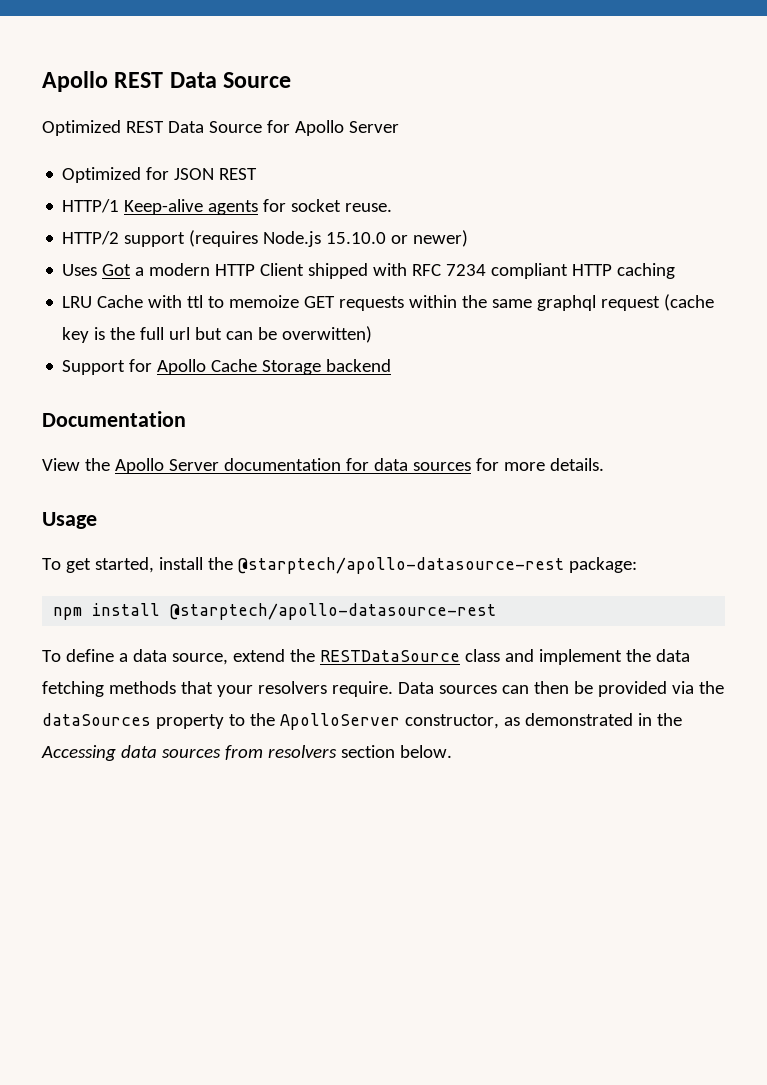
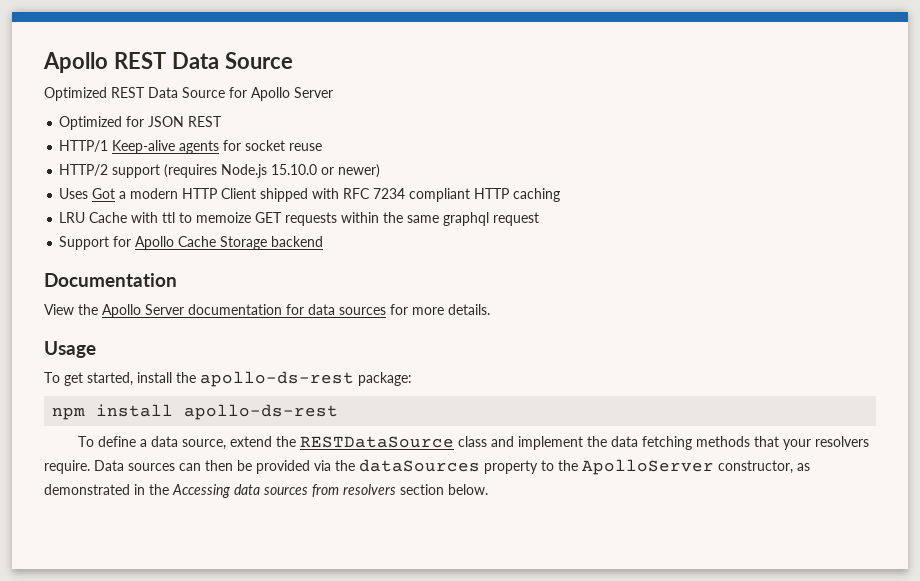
[345,203,393,212] reuse. -> [289,143,323,151] reuse
[664,294,715,311] [62,326,373,343] (cache key is the full url but can be overwitten) -> (540, 219) none
[237,557,564,574] @starptech/apollo-datasource-rest -> [200,371,354,387] apollo-ds-rest
[170,603,497,620] @starptech/apollo-datasource-rest -> [184,404,339,420] apollo-ds-rest

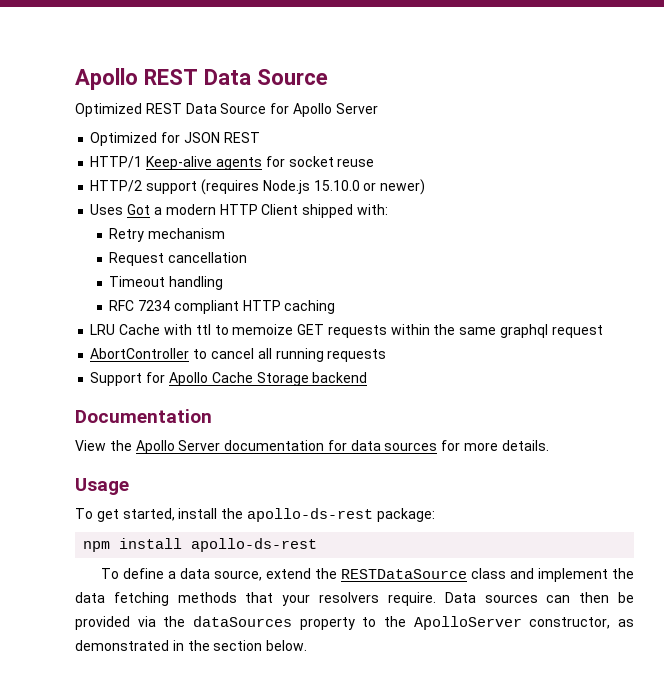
[312,188,340,199] with -> [356,204,388,215] [109,228,226,242] [109,252,248,266] [109,276,224,290] with: // Retry mechanism // Request cancellation // Timeout handling //
(540, 219) none -> [90,348,387,362] // AbortController to cancel all running requests
[172,484,396,498] Accessing data sources from resolvers -> (210, 645) none

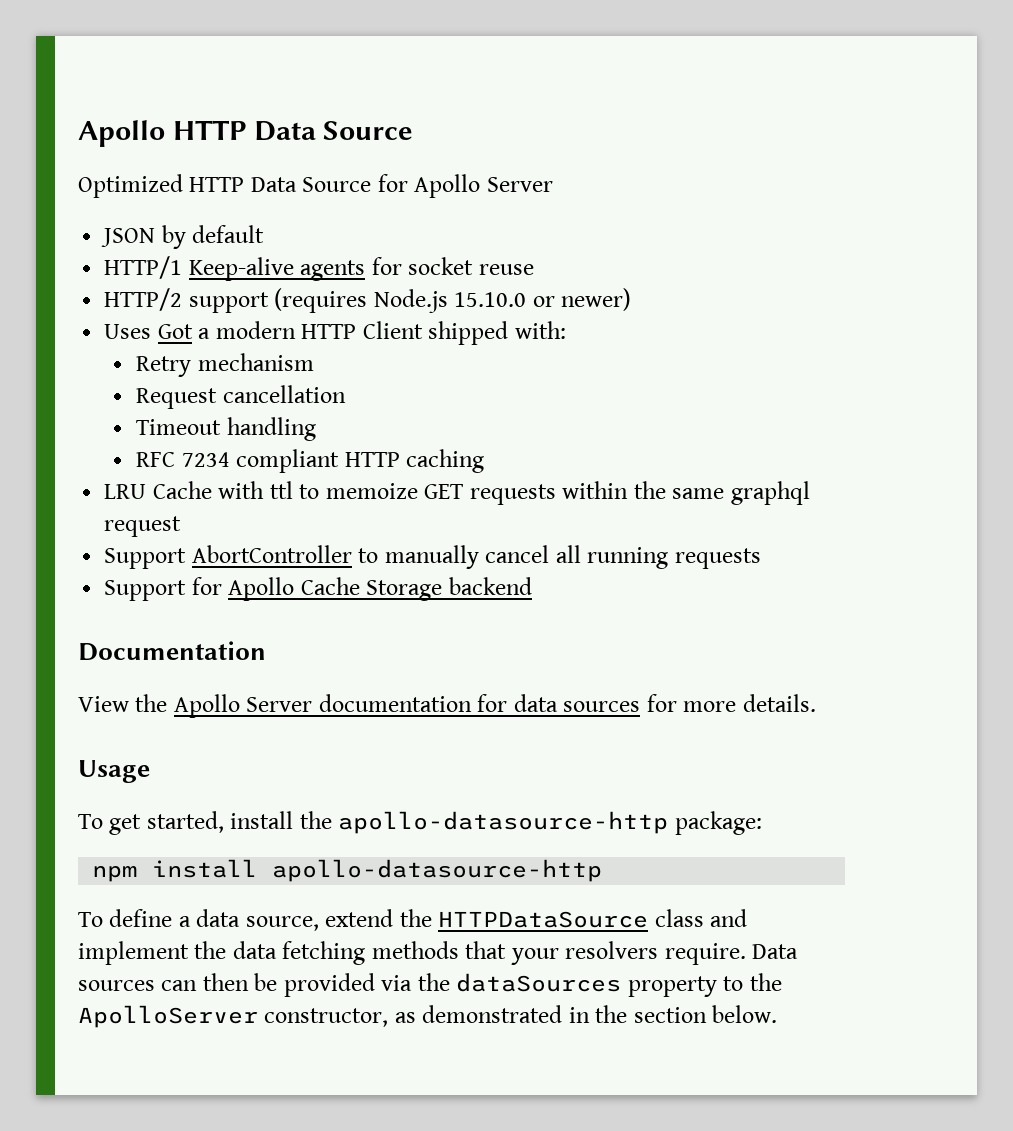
[75,68,198,90] Apollo REST -> [78,120,246,147] Apollo HTTP
[145,103,182,114] REST -> [189,177,245,192] HTTP
[90,132,260,146] Optimized for JSON REST -> [101,225,265,249] JSON by default
(603, 331) none -> [104,548,187,569] Support
(208, 354) none -> [384,545,479,569] manually
[246,508,373,522] apollo-ds-rest -> [338,811,669,834] apollo-datasource-http
[191,538,318,552] apollo-ds-rest -> [272,859,603,882] apollo-datasource-http
[340,569,467,579] RESTDataSource -> [438,911,649,928] HTTPDataSource

